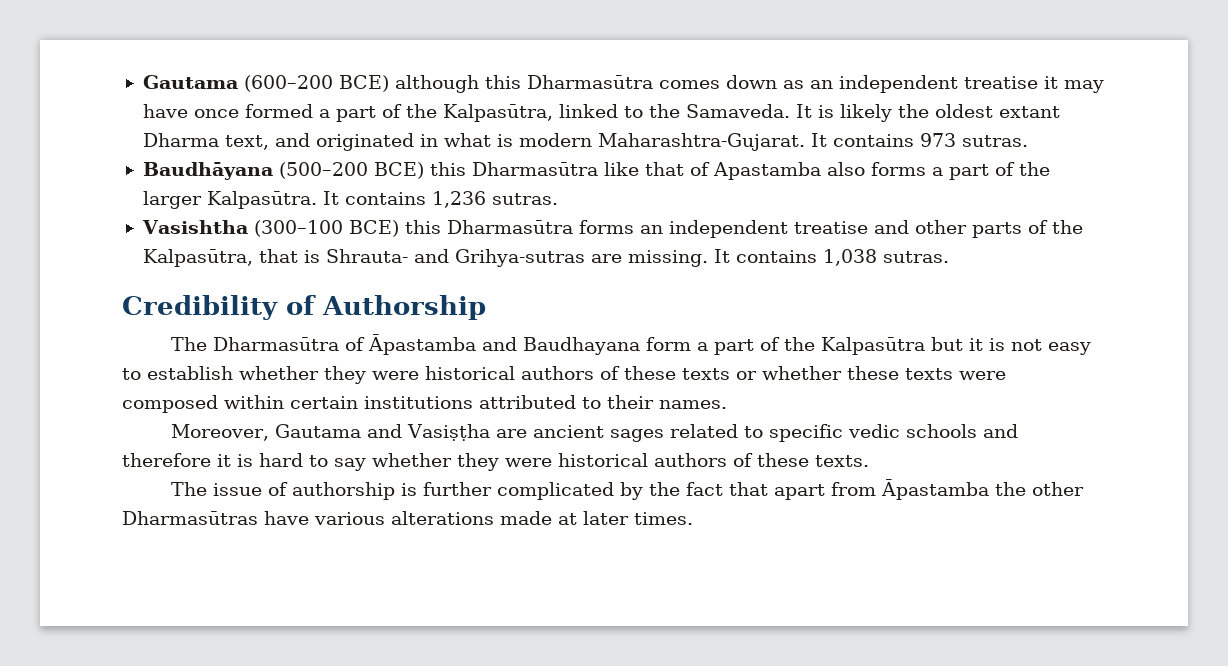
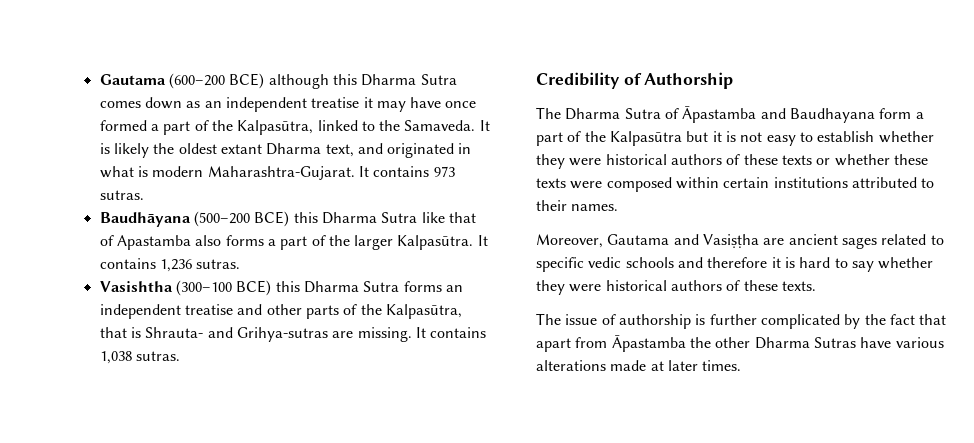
[526,75,653,89] Dharmasūtra -> [361,74,457,86] Dharma Sutra
[471,162,598,176] Dharmasūtra -> [321,212,418,224] Dharma Sutra
[446,220,573,234] Dharmasūtra -> [303,281,400,293] Dharma Sutra
[212,337,339,351] Dharmasūtra -> [565,108,661,120] Dharma Sutra
[122,511,258,525] Dharmasūtras -> [754,337,856,349] Dharma Sutras

